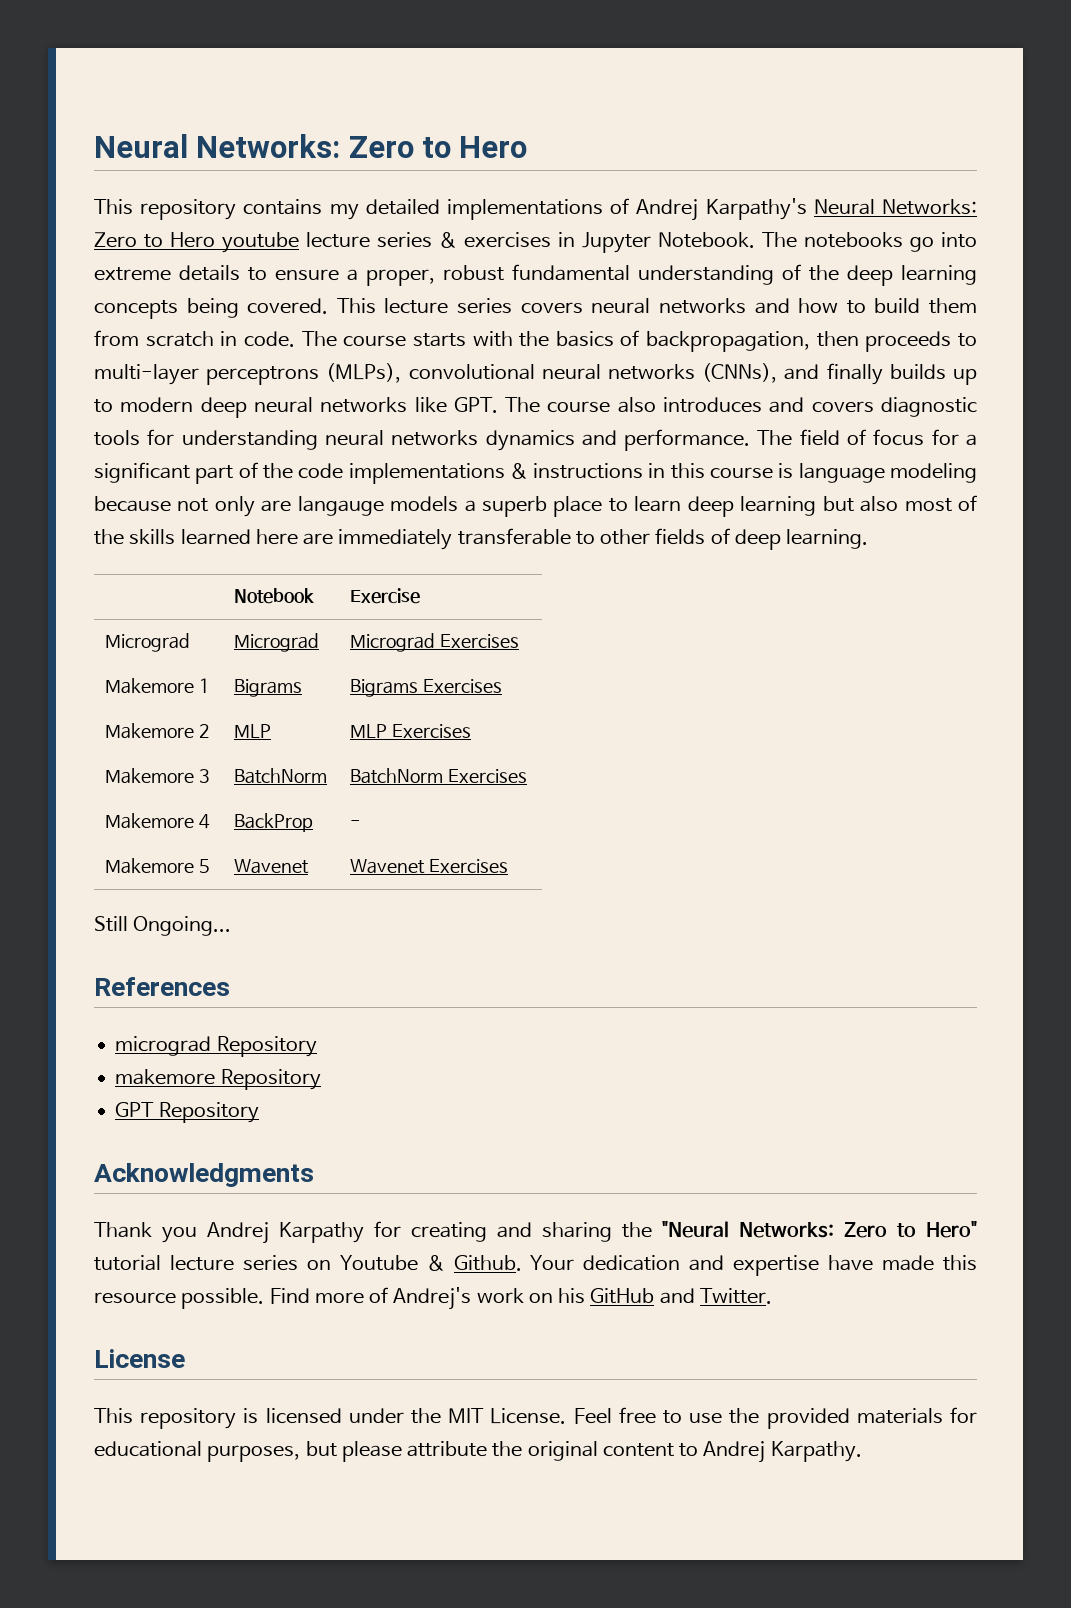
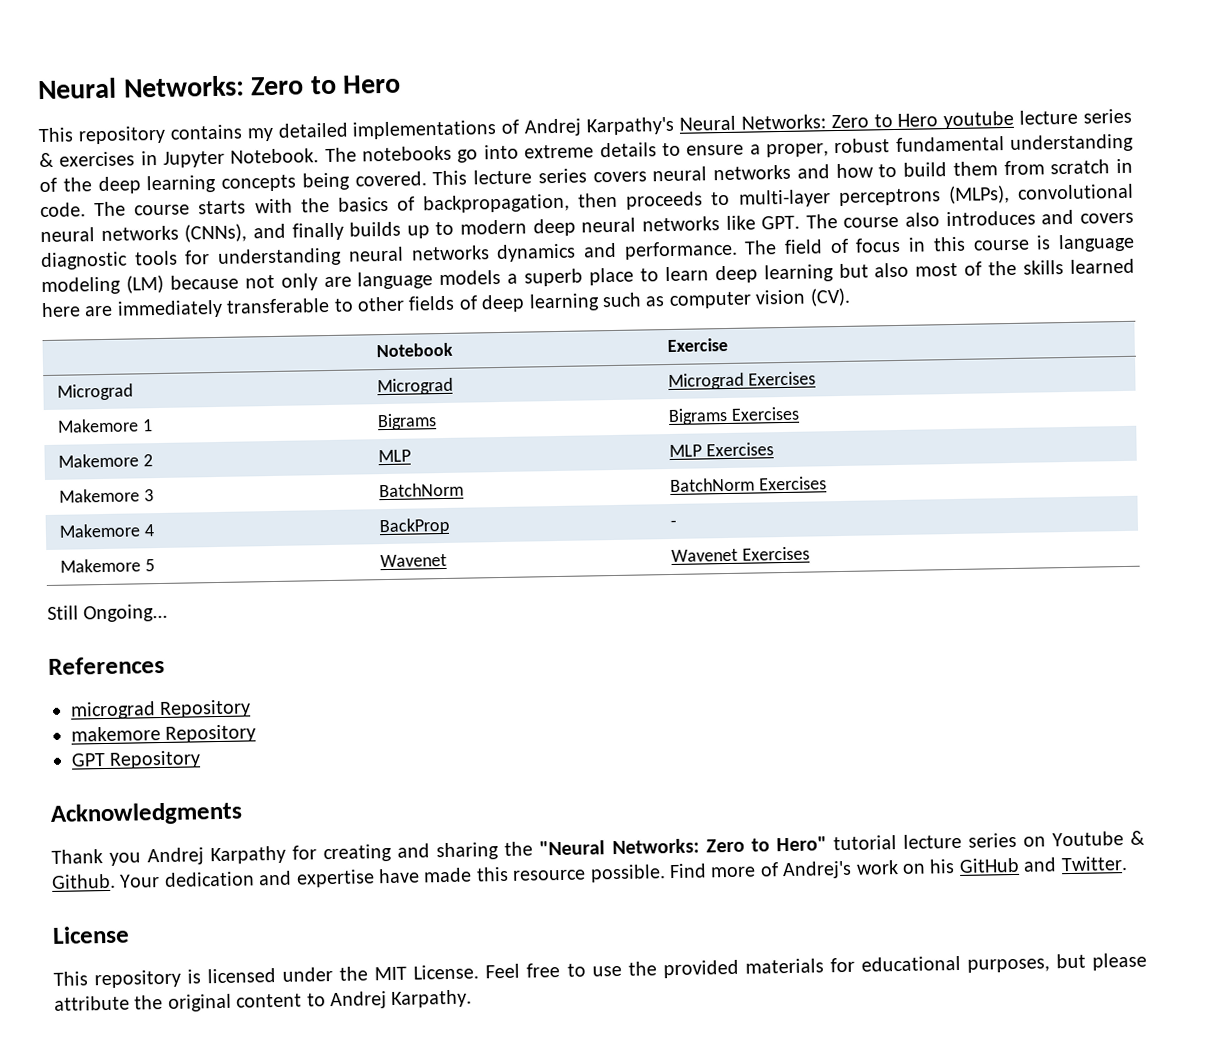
[931,429,977,446] [94,462,644,484] for a significant part of the code implementations & instructions -> (902, 245) none
(978, 473) none -> [125,274,164,294] (LM)
[297,496,384,516] langauge -> [357,271,434,290] language
[786,529,869,549] learning. -> [528,287,851,312] learning such as computer vision (CV).

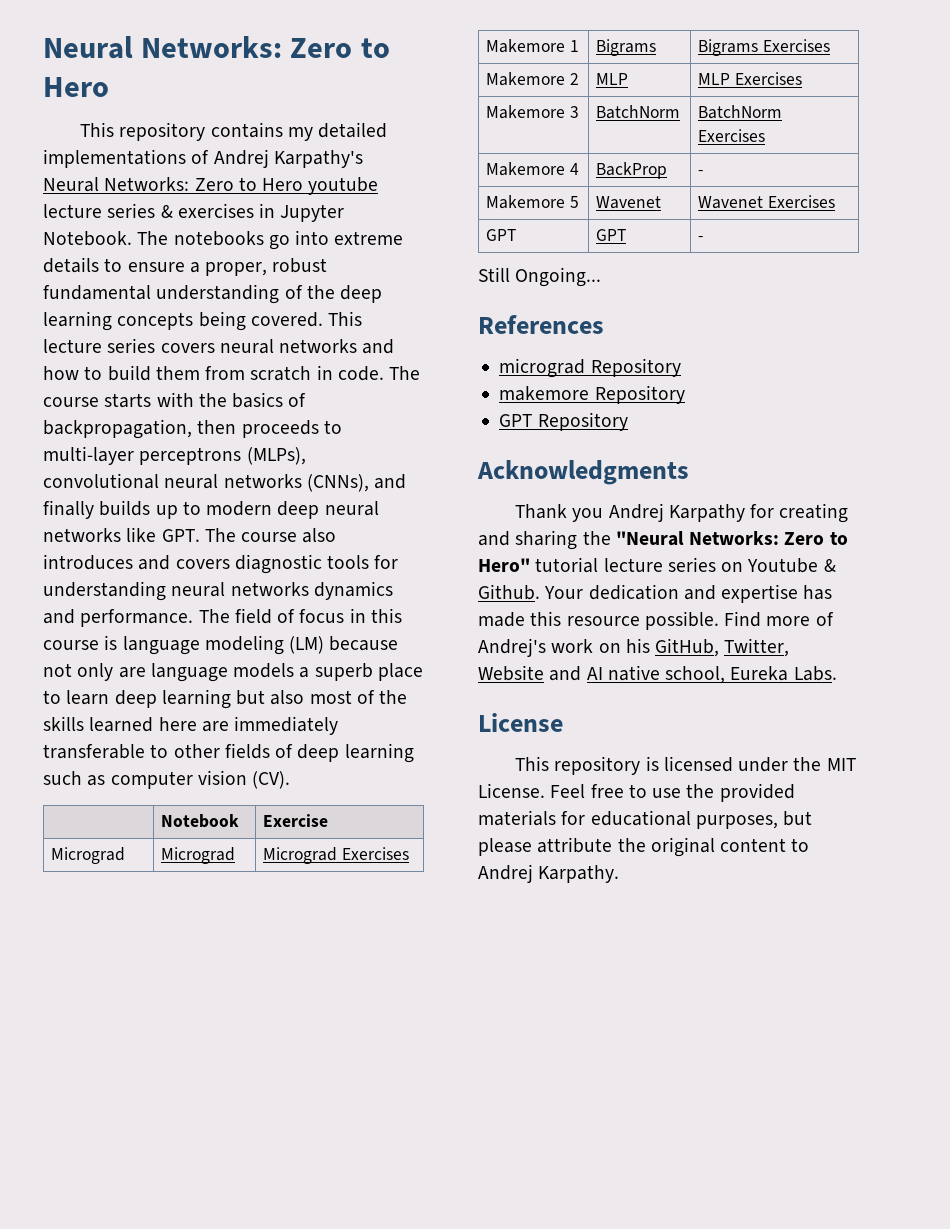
(810, 553) none -> [486,229,517,241] [596,229,627,241] [698,236,704,241] // GPT | GPT | -
[378,868,420,884] have -> [803,585,833,600] has
[958,856,1128,873] GitHub and Twitter. -> [655,638,790,657] [478,665,837,684] GitHub, Twitter, Website and AI native school, Eureka Labs.

